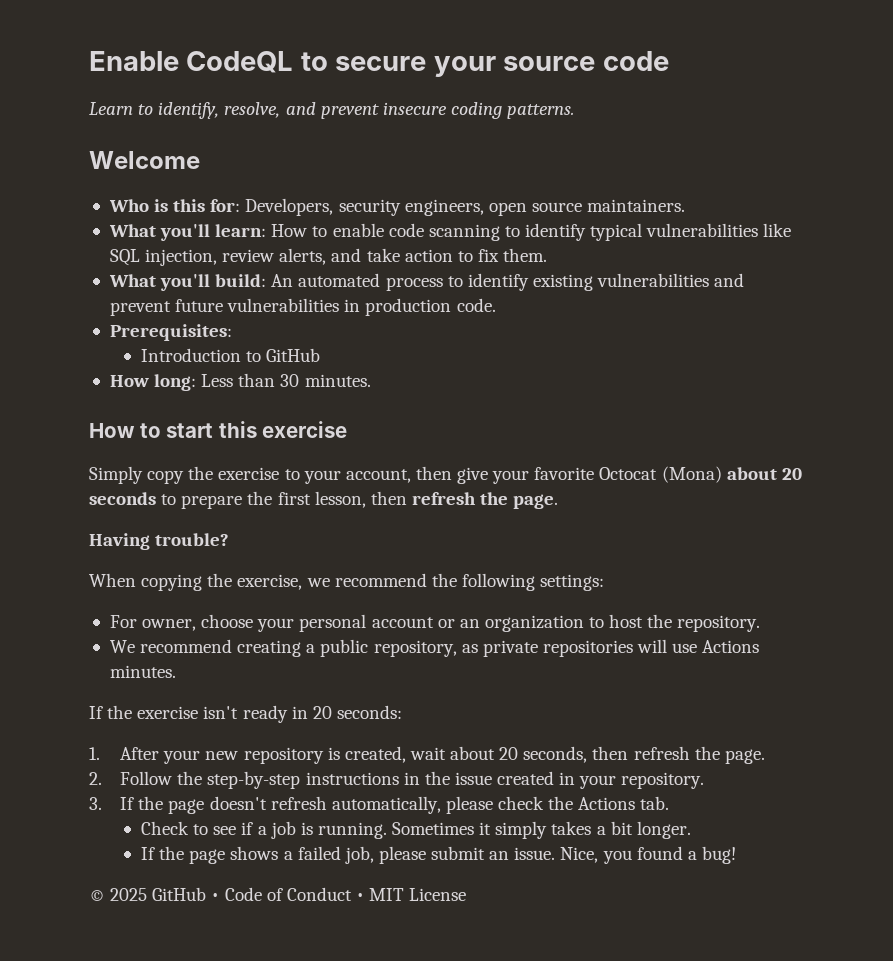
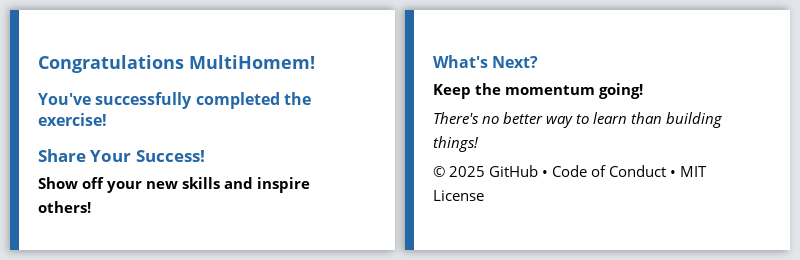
[89,51,669,77] [89,102,575,119] [89,151,200,169] [108,198,686,216] [108,223,792,241] [109,248,548,266] [108,273,745,291] [109,298,496,316] [109,324,232,341] [141,348,321,362] [109,373,371,391] [89,421,348,438] [89,466,802,484] [89,491,559,509] [89,533,230,550] [89,573,605,591] [109,614,761,632] [109,639,760,657] [109,665,176,678] [89,705,402,723] [89,746,765,764] [89,771,705,789] [89,796,670,814] [141,821,691,839] [141,846,736,864] Enable CodeQL to secure your source code // Learn to identify, resolve, and prevent insecure coding patterns. // Welcome // Who is this for: Developers, security engineers, open source maintainers. // What you'll learn: How to enable code scanning to identify typical vulnerabilities like SQL injection, review alerts, and take action to fix them. // What you'll build: An automated process to identify existing vulnerabilities and prevent future vulnerabilities in production code. // Prerequisites: // Introduction to GitHub // How long: Less than 30 minutes. // How to start this exercise // Simply copy the exercise to your account, then give your favorite Octocat (Mona) about 20 seconds to prepare the first lesson, then refresh the page. // Having trouble? // When copying the exercise, we recommend the following settings: // For owner, choose your personal account or an organization to host the repository. // We recommend creating a public repository, as private repositories will use Actions minutes. // If the exercise isn't ready in 20 seconds: // 1. After your new repository is created, wait about 20 seconds, then refresh the page. // 2. Follow the step-by-step instructions in the issue created in your repository. // 3. If the page doesn't refresh automatically, please check the Actions tab. // Check to see if a job is running. Sometimes it simply takes a bit longer. // If the page shows a failed job, please submit an issue. Nice, you found a bug! -> [38,55,315,73] [38,92,311,109] [38,113,107,126] [38,149,205,162] [38,177,311,193] [38,201,91,213] [433,55,539,68] [433,83,644,99] [433,112,724,128] [433,136,479,152] Congratulations MultiHomem! // You've successfully completed the exercise! // Share Your Success! // Show off your new skills and inspire others! // What's Next? // Keep the momentum going! // There's no better way to learn than building things!

